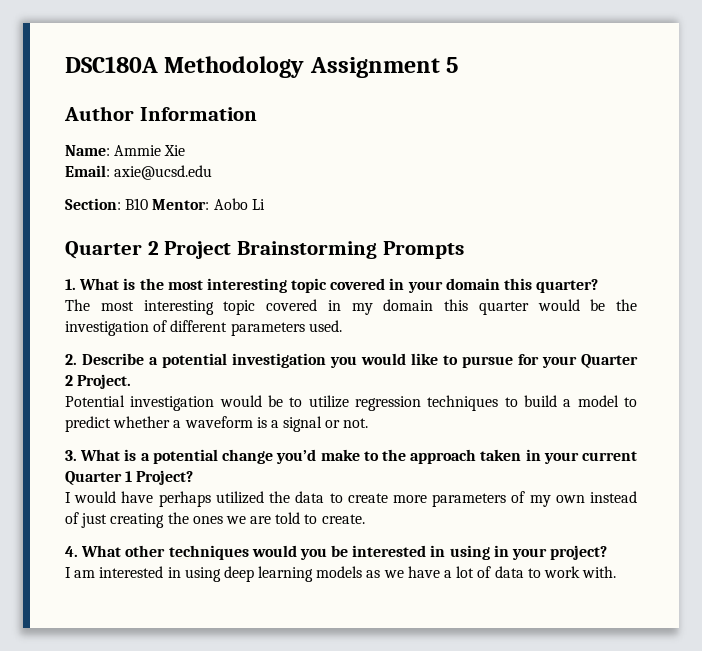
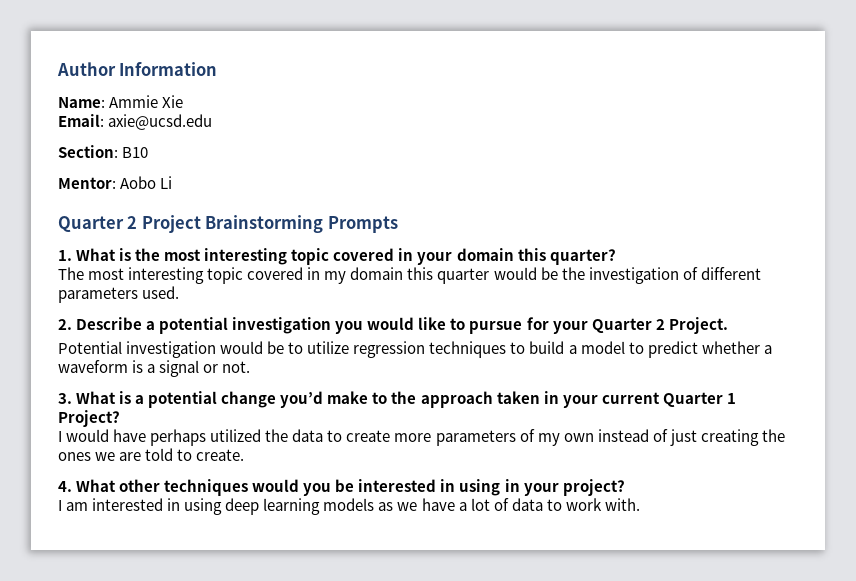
[65,56,459,78] DSC180A Methodology Assignment 5 // -> (57, 69) none
(149, 204) none -> (149, 152) //

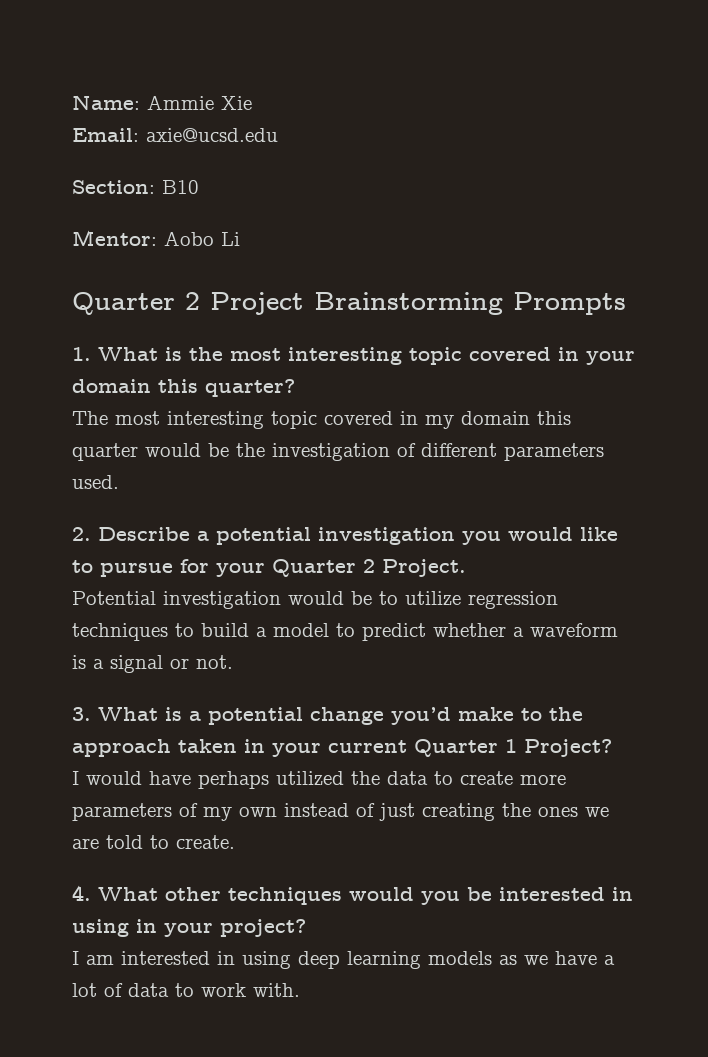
[57,62,218,76] Author Information // -> (72, 102) none

